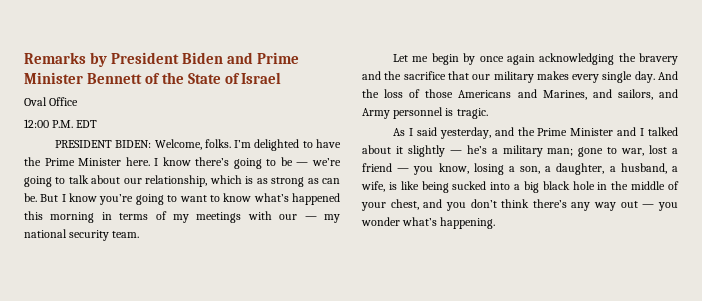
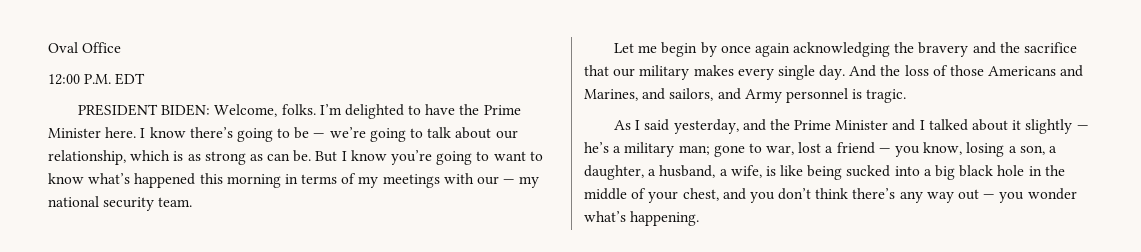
[24,52,299,67] [24,72,282,84] Remarks by President Biden and Prime Minister Bennett of the State of Israel // -> (48, 47) none

